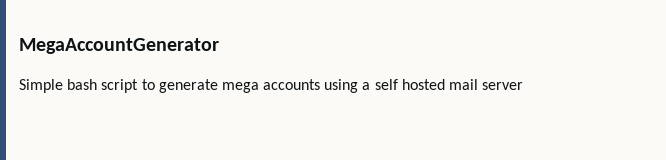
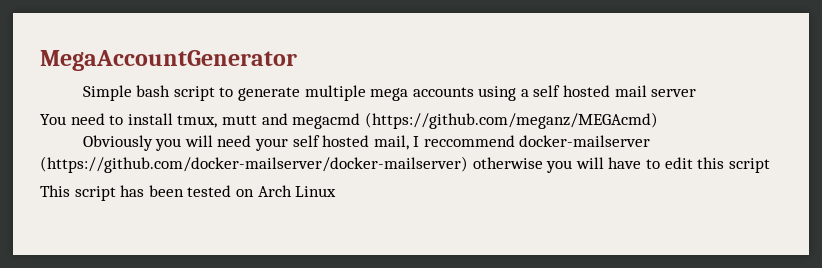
(218, 86) none -> [304,85,366,101] multiple
(524, 86) none -> [40,112,658,129] [82,135,651,151] [40,156,770,173] [40,185,337,201] // You need to install tmux, mutt and megacmd (https://github.com/meganz/MEGAcmd) // Obviously you will need your self hosted mail, I reccommend docker-mailserver (https://github.com/docker-mailserver/docker-mailserver) otherwise you will have to edit this script // This script has been tested on Arch Linux

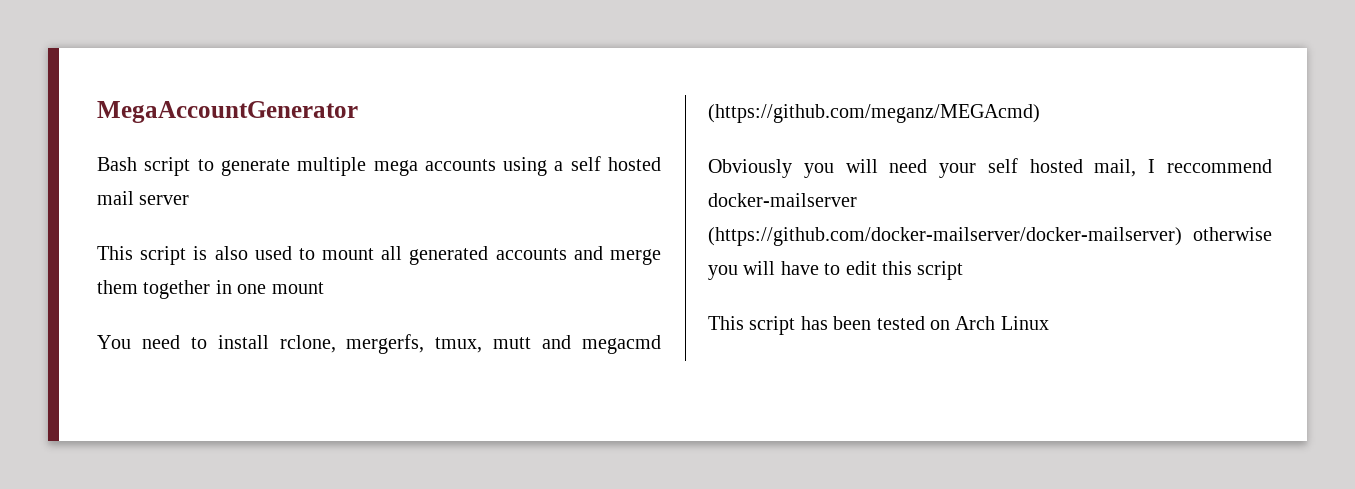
[82,85,171,101] Simple bash -> [97,157,137,171] Bash
(697, 93) none -> [97,246,661,265] [97,280,324,299] // This script is also used to mount all generated accounts and merge them together in one mount
(173, 119) none -> [279,334,425,354] rclone, mergerfs,

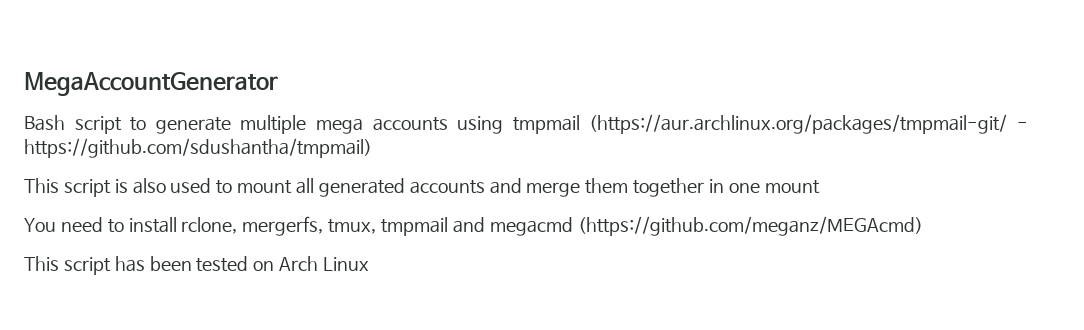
[554,156,661,171] [97,191,190,205] a self hosted mail server -> [512,114,1028,134] [24,138,372,158] tmpmail (https://aur.archlinux.org/packages/tmpmail-git/ - https://github.com/sdushantha/tmpmail)
[493,337,532,349] mutt -> [381,217,449,236] tmpmail
[708,158,1272,178] [708,193,857,207] [708,227,1272,246] [708,261,964,280] // Obviously you will need your self hosted mail, I reccommend docker-mailserver (https://github.com/docker-mailserver/docker-mailserver) otherwise you will have to edit this script -> (923, 226) none

